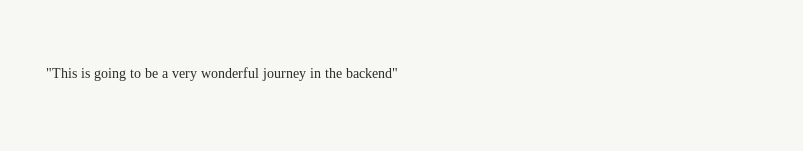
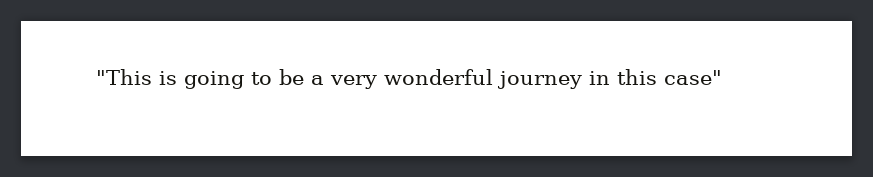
[325,68,398,78] the backend" -> [617,69,722,85] this case"

